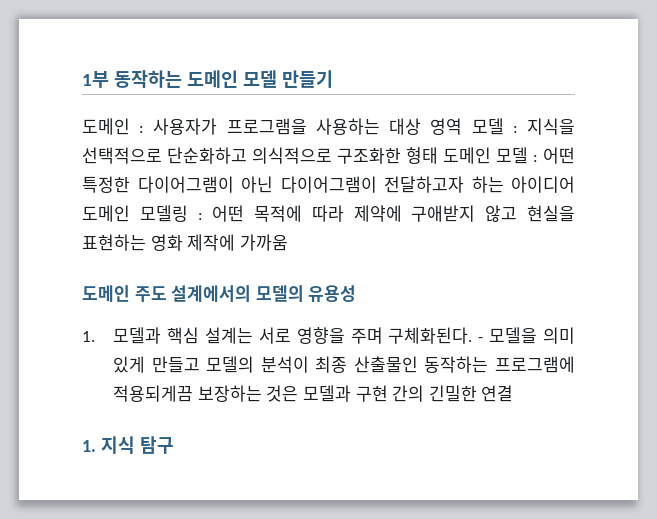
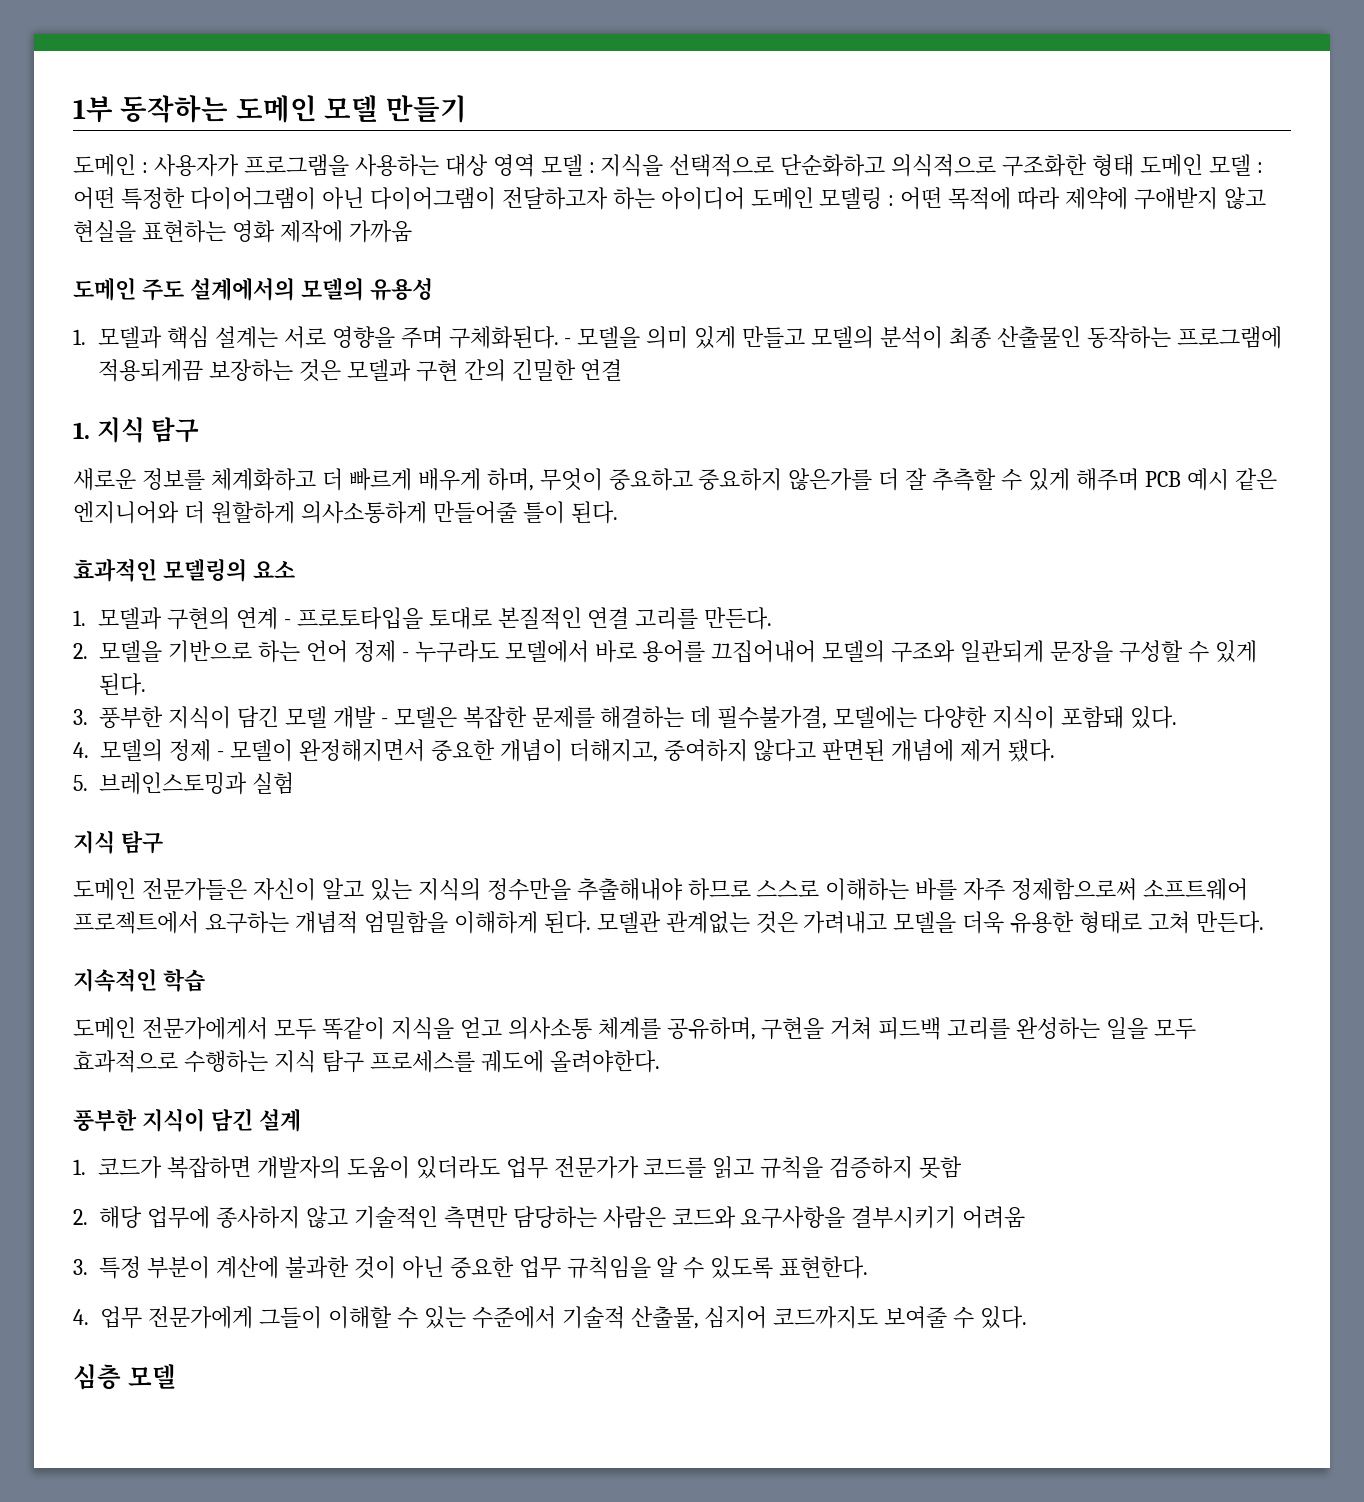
(174, 445) none -> [73,468,1277,491] [73,501,618,524] [73,559,295,582] [73,607,773,630] [73,640,1257,663] [99,673,146,696] [73,706,1178,729] [73,739,1056,762] [73,772,294,795] [73,830,163,854] [73,878,1249,901] [73,911,1265,934] [73,969,205,992] [73,1017,1197,1040] [73,1050,660,1073] [73,1108,301,1132] [73,1156,963,1179] [73,1206,1026,1229] [73,1256,869,1279] [73,1306,1028,1329] [73,1364,176,1390] // 새로운 정보를 체계화하고 더 빠르게 배우게 하며, 무엇이 중요하고 중요하지 않은가를 더 잘 추측할 수 있게 해주며 PCB 예시 같은 엔지니어와 더 원할하게 의사소통하게 만들어줄 틀이 된다. // 효과적인 모델링의 요소 // 1. 모델과 구현의 연계 - 프로토타입을 토대로 본질적인 연결 고리를 만든다. // 2. 모델을 기반으로 하는 언어 정제 - 누구라도 모델에서 바로 용어를 끄집어내어 모델의 구조와 일관되게 문장을 구성할 수 있게 된다. // 3. 풍부한 지식이 담긴 모델 개발 - 모델은 복잡한 문제를 해결하는 데 필수불가결, 모델에는 다양한 지식이 포함돼 있다. // 4. 모델의 정제 - 모델이 완정해지면서 중요한 개념이 더해지고, 중여하지 않다고 판면된 개념에 제거 됐다. // 5. 브레인스토밍과 실험 // 지식 탐구 // 도메인 전문가들은 자신이 알고 있는 지식의 정수만을 추출해내야 하므로 스스로 이해하는 바를 자주 정제함으로써 소프트웨어 프로젝트에서 요구하는 개념적 엄밀함을 이해하게 된다. 모델관 관계없는 것은 가려내고 모델을 더욱 유용한 형태로 고쳐 만든다. // 지속적인 학습 // 도메인 전문가에게서 모두 똑같이 지식을 얻고 의사소통 체계를 공유하며, 구현을 거쳐 피드백 고리를 완성하는 일을 모두 효과적으로 수행하는 지식 탐구 프로세스를 궤도에 올려야한다. // 풍부한 지식이 담긴 설계 // 1. 코드가 복잡하면 개발자의 도움이 있더라도 업무 전문가가 코드를 읽고 규칙을 검증하지 못함 // 2. 해당 업무에 종사하지 않고 기술적인 측면만 담당하는 사람은 코드와 요구사항을 결부시키기 어려움 // 3. 특정 부분이 계산에 불과한 것이 아닌 중요한 업무 규칙임을 알 수 있도록 표현한다. // 4. 업무 전문가에게 그들이 이해할 수 있는 수준에서 기술적 산출물, 심지어 코드까지도 보여줄 수 있다. // 심층 모델

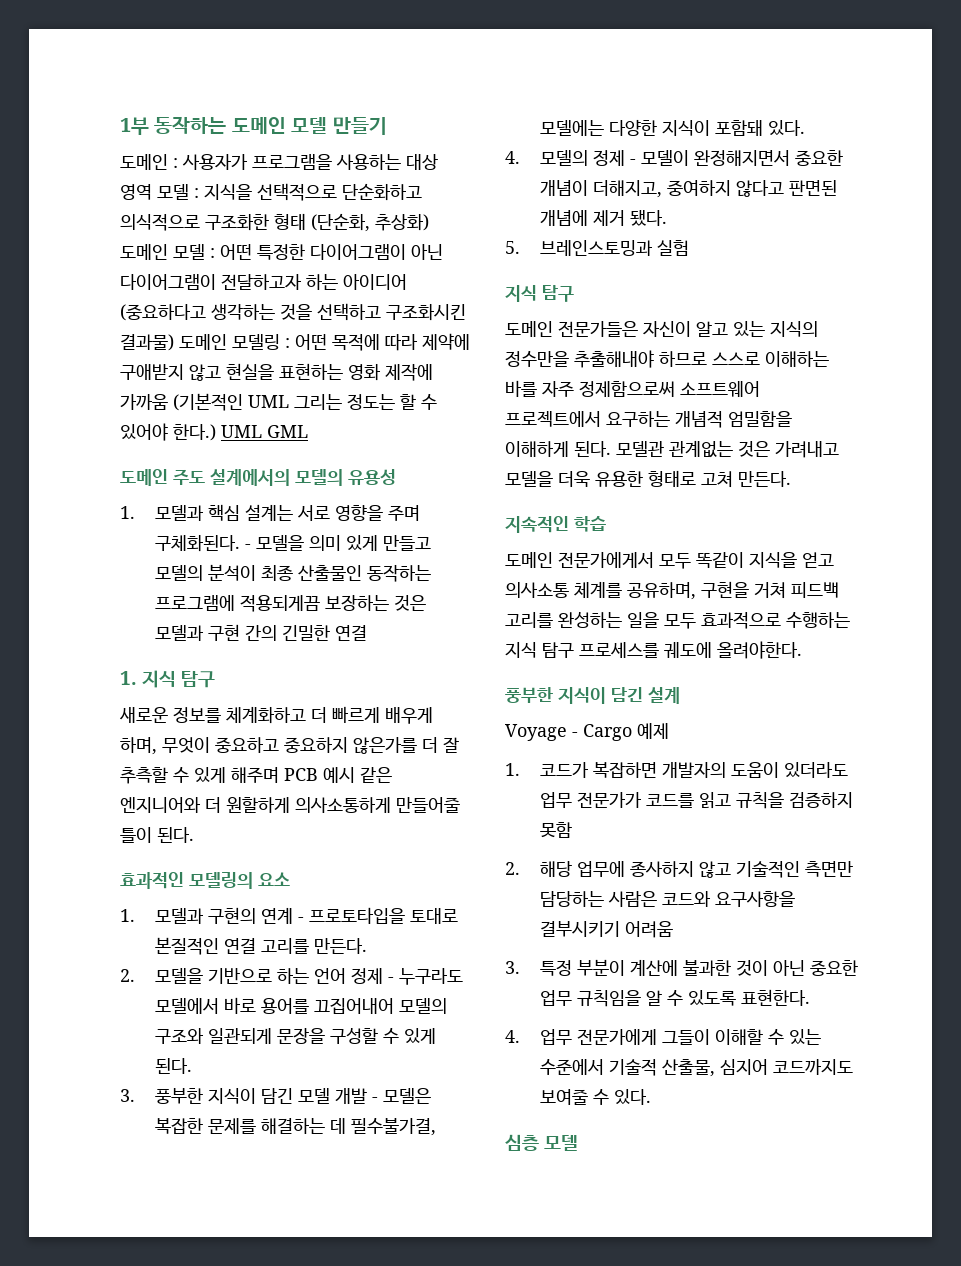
(1135, 165) none -> [311,213,429,232] (단순화, 추상화)
(745, 198) none -> [120,303,466,321] [120,334,174,351] (중요하다고 생각하는 것을 선택하고 구조화시킨 결과물)
(412, 231) none -> [173,393,437,411] [120,423,308,441] (기본적인 UML 그리는 정도는 할 수 있어야 한다.) UML GML
(301, 1120) none -> [505,723,669,741] // Voyage - Cargo 예제

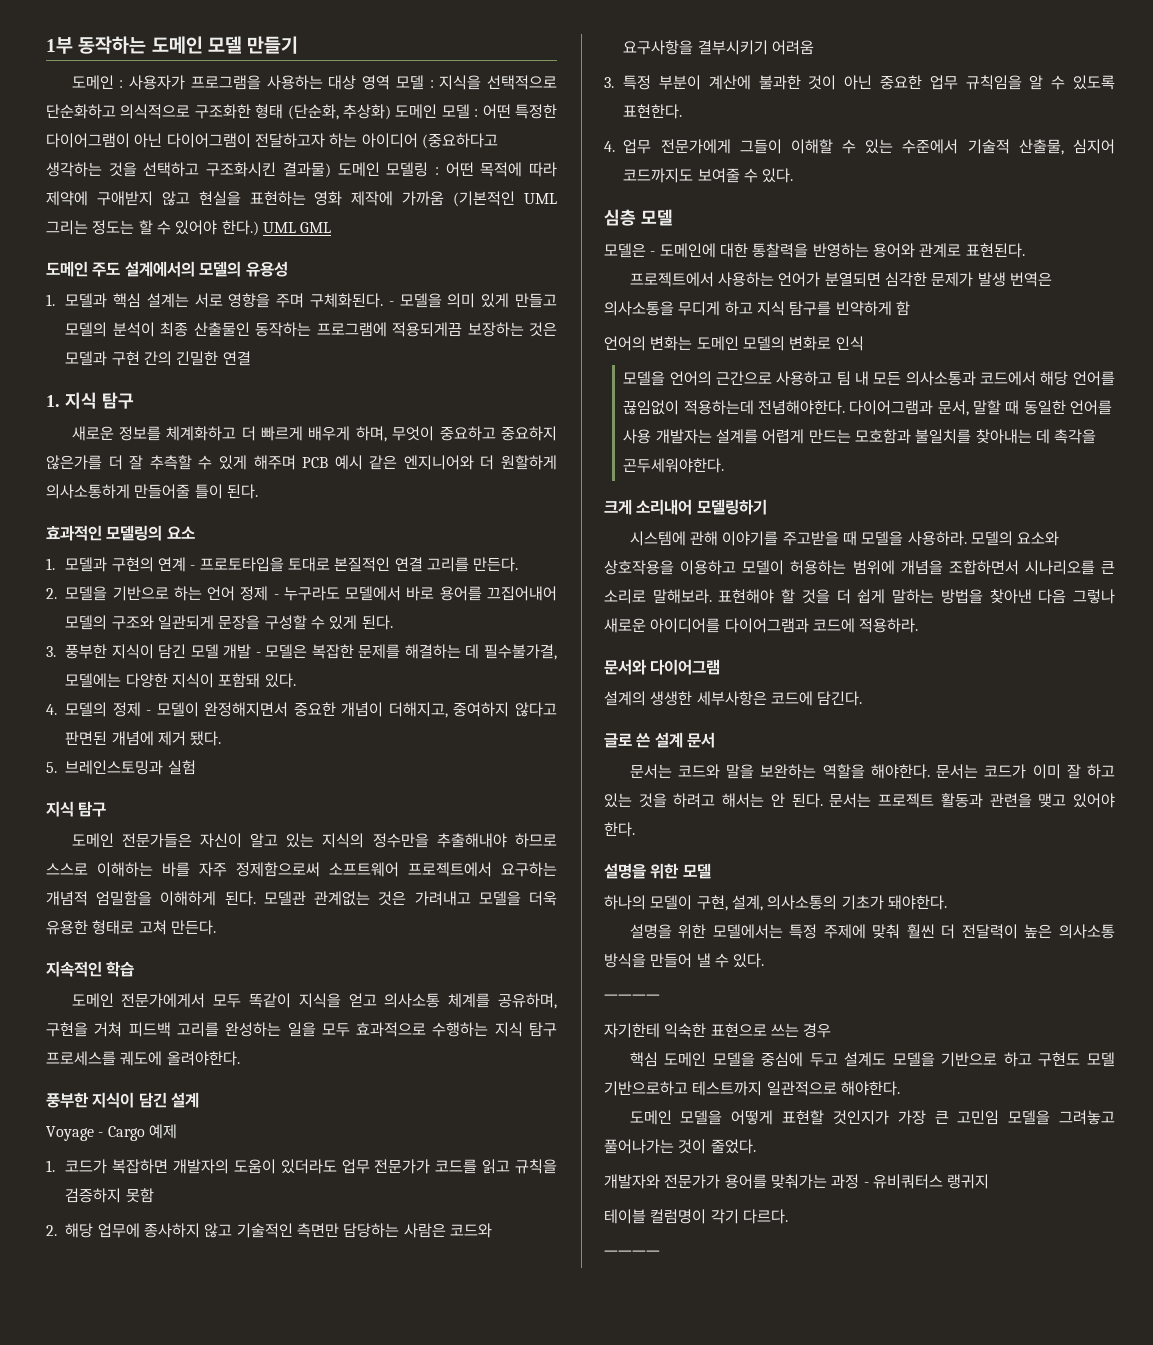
(579, 1143) none -> [604,243,1025,258] [629,272,1052,287] [604,301,910,316] [604,336,864,351] [623,371,1115,386] [623,400,1112,416] [623,429,1097,444] [623,458,725,473] [604,499,767,515] [629,531,1060,546] [604,560,1115,575] [604,589,1115,604] [604,618,919,633] [604,659,721,675] [604,691,863,706] [604,732,716,748] [629,764,1115,779] [604,793,1115,808] [604,822,635,837] [604,863,711,879] [604,895,947,911] [629,924,1115,939] [604,953,765,968] [604,994,660,1001] [604,1023,832,1038] [629,1052,1115,1067] [604,1081,900,1096] [629,1110,1115,1125] [604,1139,756,1154] [604,1174,990,1189] [604,1209,788,1224] [604,1250,660,1257] // 모델은 - 도메인에 대한 통찰력을 반영하는 용어와 관계로 표현된다. // 프로젝트에서 사용하는 언어가 분열되면 심각한 문제가 발생 번역은 의사소통을 무디게 하고 지식 탐구를 빈약하게 함 // 언어의 변화는 도메인 모델의 변화로 인식 // 모델을 언어의 근간으로 사용하고 팀 내 모든 의사소통과 코드에서 해당 언어를 끊임없이 적용하는데 전념해야한다. 다이어그램과 문서, 말할 때 동일한 언어를 사용 개발자는 설계를 어렵게 만드는 모호함과 불일치를 찾아내는 데 촉각을 곤두세워야한다. // 크게 소리내어 모델링하기 // 시스템에 관해 이야기를 주고받을 때 모델을 사용하라. 모델의 요소와 상호작용을 이용하고 모델이 허용하는 범위에 개념을 조합하면서 시나리오를 큰 소리로 말해보라. 표현해야 할 것을 더 쉽게 말하는 방법을 찾아낸 다음 그렇나 새로운 아이디어를 다이어그램과 코드에 적용하라. // 문서와 다이어그램 // 설계의 생생한 세부사항은 코드에 담긴다. // 글로 쓴 설계 문서 // 문서는 코드와 말을 보완하는 역할을 해야한다. 문서는 코드가 이미 잘 하고 있는 것을 하려고 해서는 안 된다. 문서는 프로젝트 활동과 관련을 맺고 있어야 한다. // 설명을 위한 모델 // 하나의 모델이 구현, 설계, 의사소통의 기초가 돼야한다. // 설명을 위한 모델에서는 특정 주제에 맞춰 훨씬 더 전달력이 높은 의사소통 방식을 만들어 낼 수 있다. // ㅡㅡㅡㅡ // 자기한테 익숙한 표현으로 쓰는 경우 // 핵심 도메인 모델을 중심에 두고 설계도 모델을 기반으로 하고 구현도 모델 기반으로하고 테스트까지 일관적으로 해야한다. // 도메인 모델을 어떻게 표현할 것인지가 가장 큰 고민임 모델을 그려놓고 풀어나가는 것이 줄었다. // 개발자와 전문가가 용어를 맞춰가는 과정 - 유비쿼터스 랭귀지 // 테이블 컬럼명이 각기 다르다. // ㅡㅡㅡㅡ

